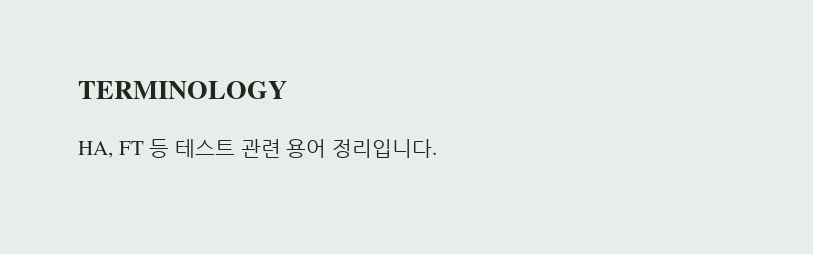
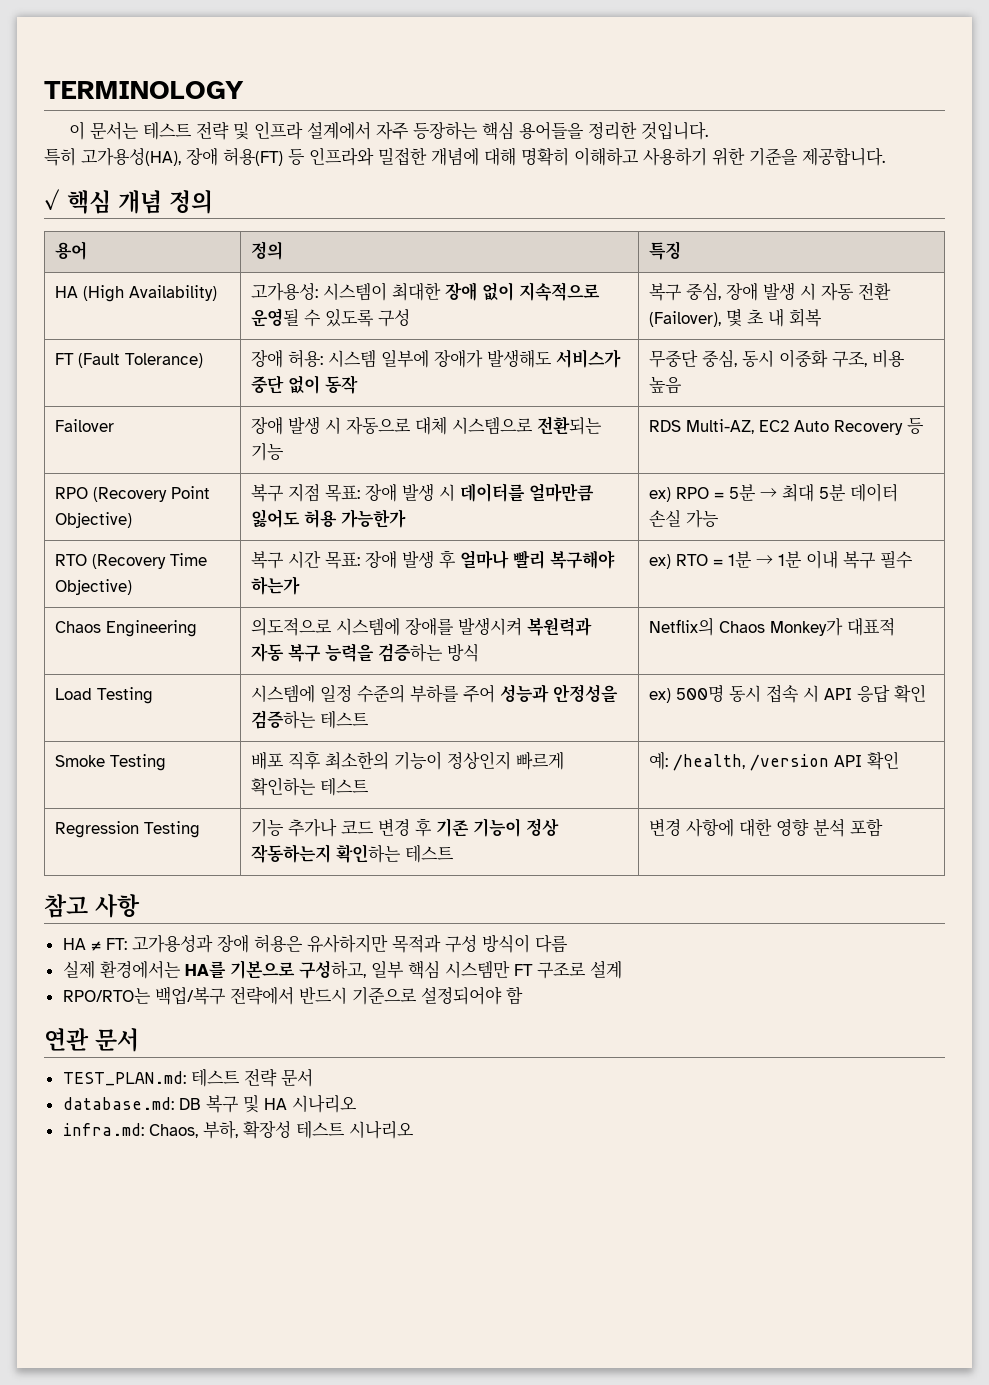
[78,139,438,158] HA, FT 등 테스트 관련 용어 정리입니다. -> [69,121,709,140] [44,147,885,166] [44,189,213,214] [55,241,88,260] [251,241,284,260] [649,241,682,260] [55,285,218,302] [251,282,601,301] [251,308,411,327] [649,282,892,301] [649,308,823,327] [55,353,204,368] [251,349,622,368] [251,375,359,394] [649,349,906,368] [649,376,683,394] [55,419,115,432] [251,416,603,435] [251,443,285,461] [649,418,925,435] [55,486,211,502] [55,512,133,528] [251,483,595,502] [251,509,407,528] [649,483,899,502] [649,510,720,528] [55,553,208,569] [55,579,133,595] [251,550,616,569] [251,576,301,595] [649,550,914,569] [55,620,198,637] [251,617,593,636] [251,643,480,662] [649,617,896,636] [55,687,154,704] [251,684,619,703] [251,710,370,729] [649,684,927,703] [55,754,167,771] [251,751,565,770] [251,777,370,796] [649,751,900,771] [55,821,201,838] [251,818,560,837] [251,844,455,863] [649,818,884,837] [44,894,140,918] [62,934,568,953] [62,960,622,979] [62,986,523,1005] [44,1028,139,1052] [62,1068,313,1087] [62,1094,357,1113] [62,1120,414,1139] 이 문서는 테스트 전략 및 인프라 설계에서 자주 등장하는 핵심 용어들을 정리한 것입니다. // 특히 고가용성(HA), 장애 허용(FT) 등 인프라와 밀접한 개념에 대해 명확히 이해하고 사용하기 위한 기준을 제공합니다. // ✓ 핵심 개념 정의 // 용어 | 정의 | 특징 // HA (High Availability) | 고가용성: 시스템이 최대한 장애 없이 지속적으로 운영될 수 있도록 구성 | 복구 중심, 장애 발생 시 자동 전환 (Failover), 몇 초 내 회복 // FT (Fault Tolerance) | 장애 허용: 시스템 일부에 장애가 발생해도 서비스가 중단 없이 동작 | 무중단 중심, 동시 이중화 구조, 비용 높음 // Failover | 장애 발생 시 자동으로 대체 시스템으로 전환되는 기능 | RDS Multi-AZ, EC2 Auto Recovery 등 // RPO (Recovery Point Objective) | 복구 지점 목표: 장애 발생 시 데이터를 얼마만큼 잃어도 허용 가능한가 | ex) RPO = 5분 → 최대 5분 데이터 손실 가능 // RTO (Recovery Time Objective) | 복구 시간 목표: 장애 발생 후 얼마나 빨리 복구해야 하는가 | ex) RTO = 1분 → 1분 이내 복구 필수 // Chaos Engineering | 의도적으로 시스템에 장애를 발생시켜 복원력과 자동 복구 능력을 검증하는 방식 | Netflix의 Chaos Monkey가 대표적 // Load Testing | 시스템에 일정 수준의 부하를 주어 성능과 안정성을 검증하는 테스트 | ex) 500명 동시 접속 시 API 응답 확인 // Smoke Testing | 배포 직후 최소한의 기능이 정상인지 빠르게 확인하는 테스트 | 예: /health, /version API 확인 // Regression Testing | 기능 추가나 코드 변경 후 기존 기능이 정상 작동하는지 확인하는 테스트 | 변경 사항에 대한 영향 분석 포함 // 참고 사항 // HA ≠ FT: 고가용성과 장애 허용은 유사하지만 목적과 구성 방식이 다름 // 실제 환경에서는 HA를 기본으로 구성하고, 일부 핵심 시스템만 FT 구조로 설계 // RPO/RTO는 백업/복구 전략에서 반드시 기준으로 설정되어야 함 // 연관 문서 // TEST_PLAN.md: 테스트 전략 문서 // database.md: DB 복구 및 HA 시나리오 // infra.md: Chaos, 부하, 확장성 테스트 시나리오

